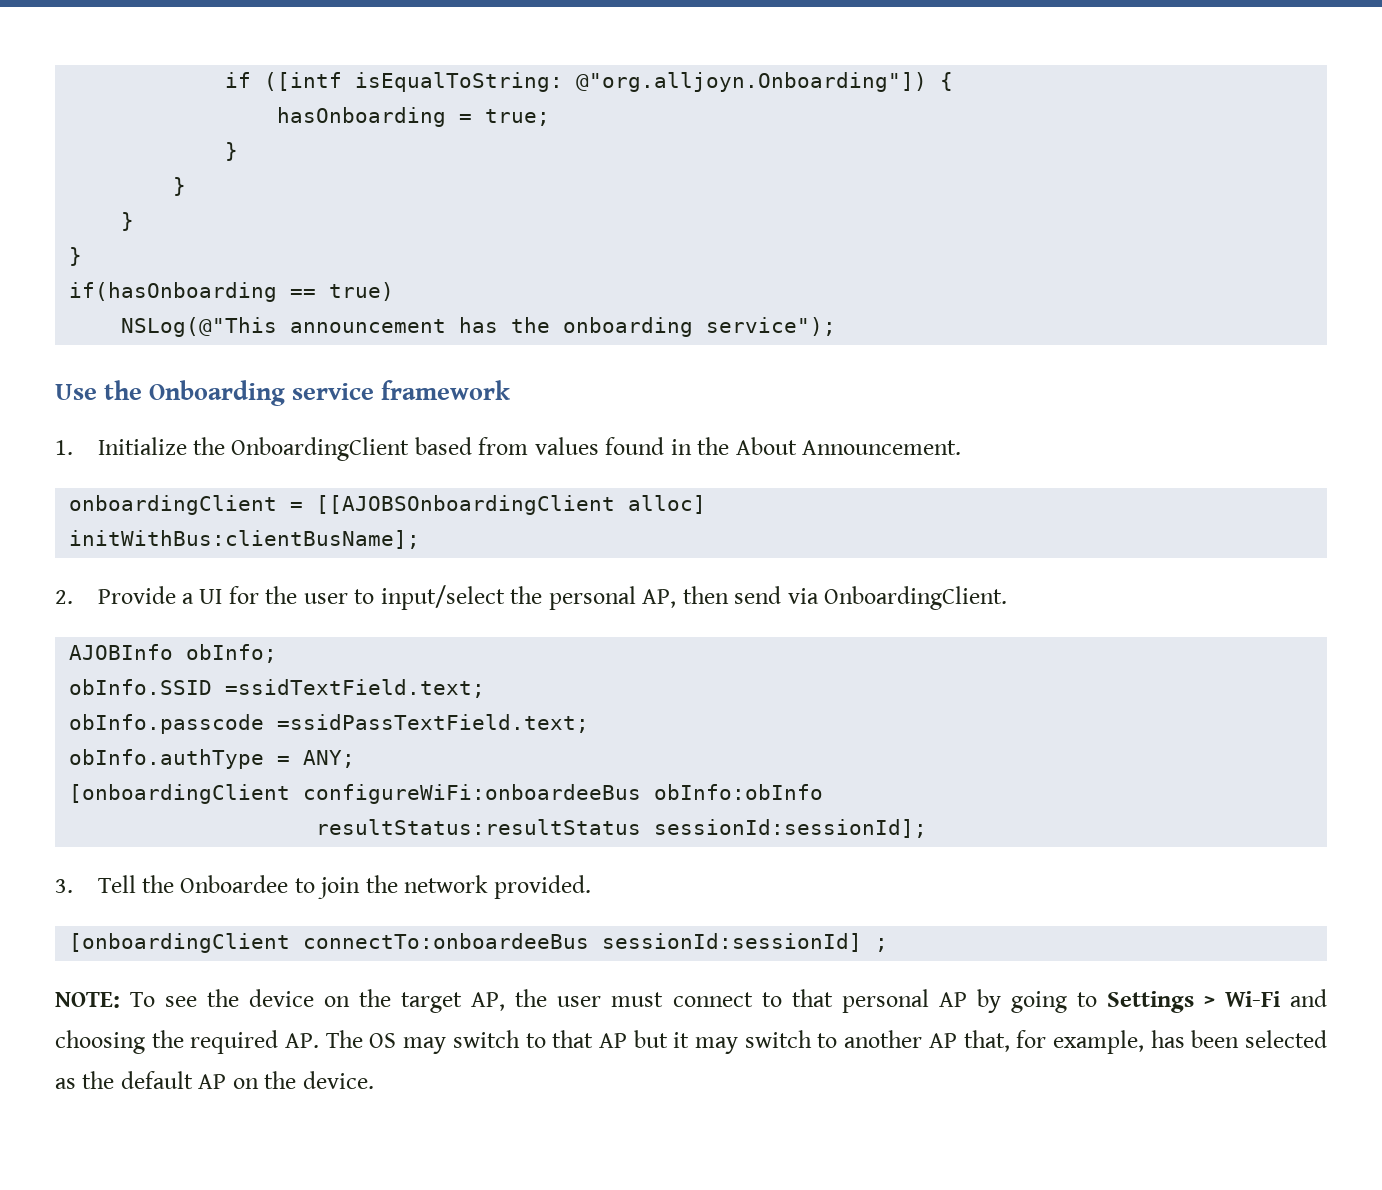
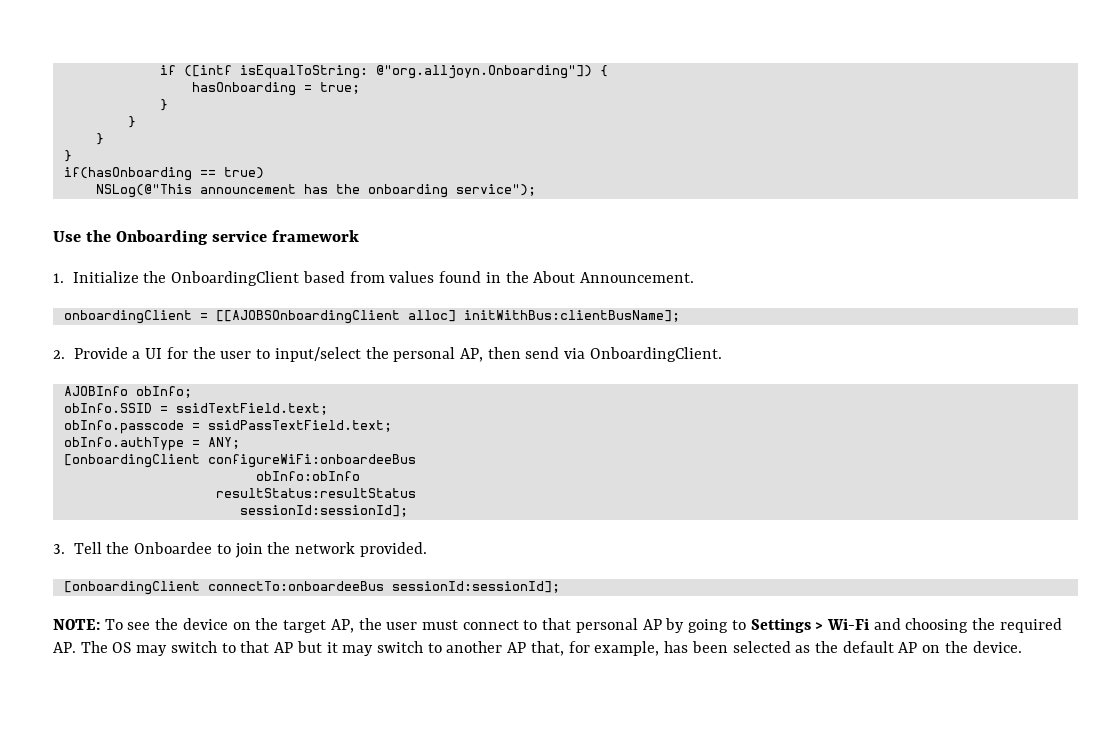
(707, 504) // -> (456, 316) none
[225,679,486,698] =ssidTextField.text; -> [159,403,328,415] = ssidTextField.text;
[277,714,590,733] =ssidPassTextField.text; -> [191,420,392,432] = ssidPassTextField.text;
(642, 794) none -> (416, 461) //
(642, 827) none -> (416, 493) //
[602,933,889,952] sessionId:sessionId] ; -> [391,581,560,593] sessionId:sessionId];

